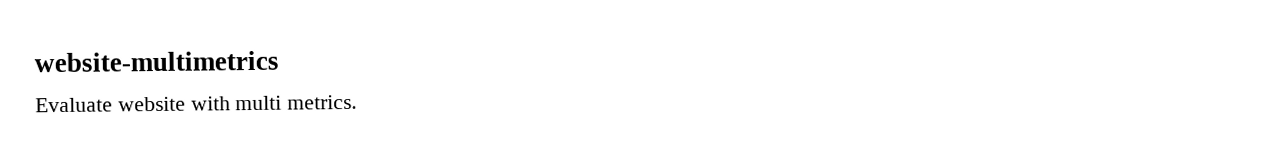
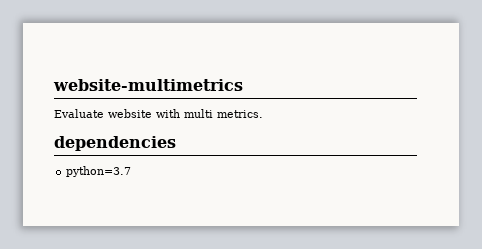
(358, 102) none -> [54,136,176,151] [66,166,132,177] // dependencies // python=3.7

